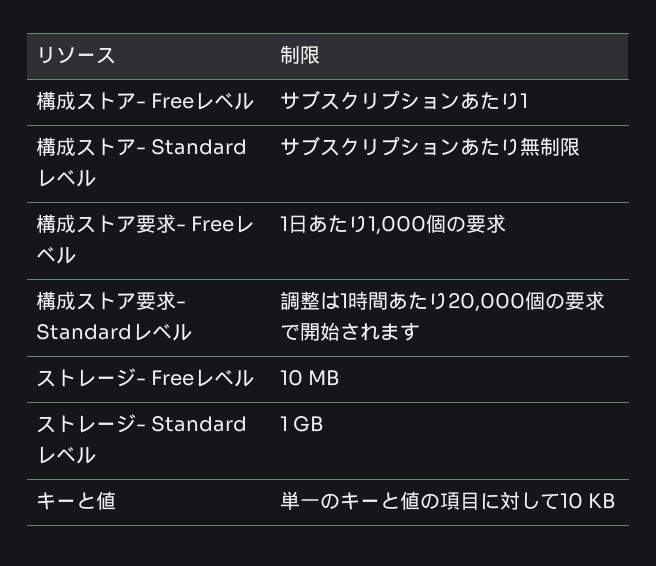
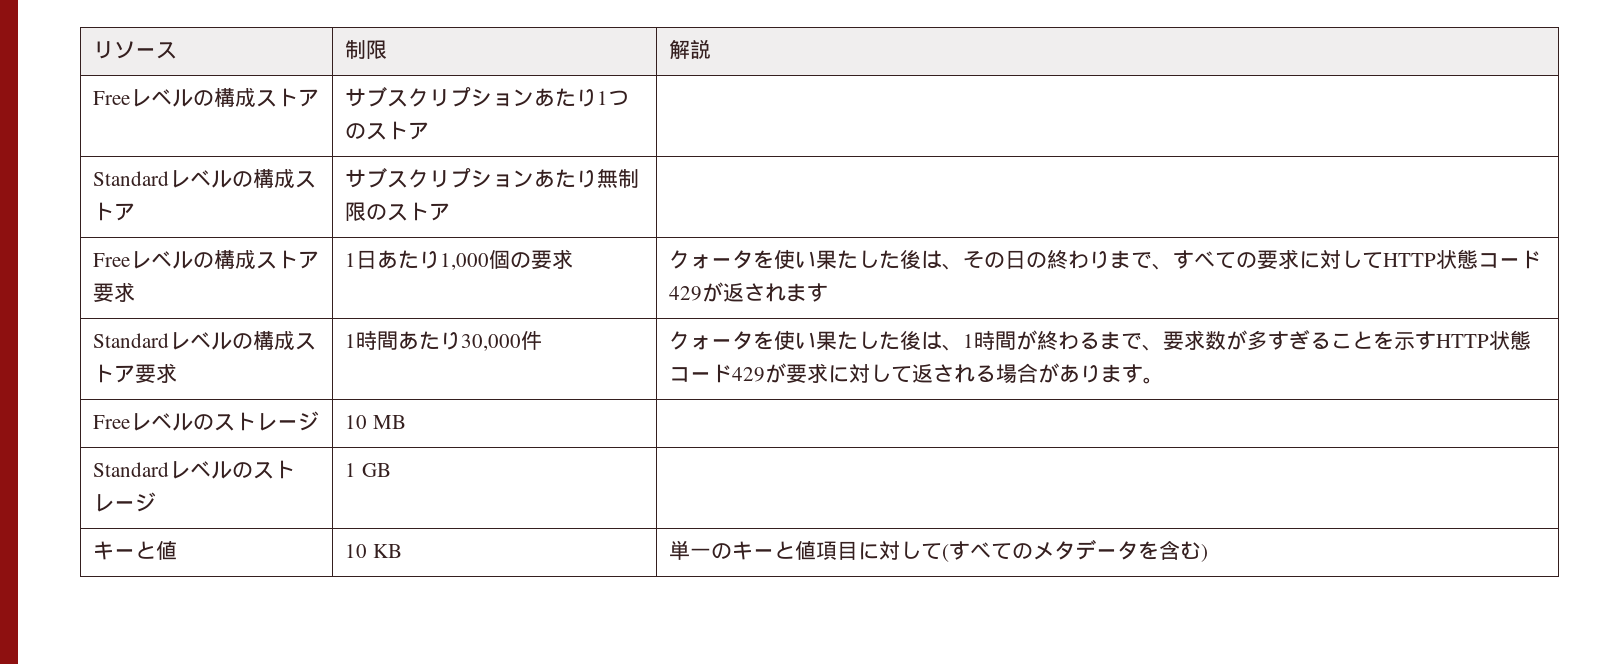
[35,91,255,110] // 構成ストア- Freeレベル -> [669,39,712,59] [93,87,320,107] | 解説 // Freeレベルの構成ストア
[35,137,248,156] [35,169,96,187] // 構成ストア- Standardレベル -> [608,90,630,106] [345,121,430,140] [93,168,317,188] [93,202,136,221] つのストア | // Standardレベルの構成ストア
[35,214,255,233] [35,247,76,264] // 構成ストア要求- Freeレベル -> [366,202,451,221] [93,249,320,269] [93,282,136,302] のストア | // Freeレベルの構成ストア要求
[35,291,186,310] [35,323,192,341] [279,291,605,312] [279,322,420,341] [35,368,255,387] [279,370,341,386] [35,414,248,433] [35,446,96,464] // 構成ストア要求- Standardレベル | 調整は1時間あたり20,000個の要求で開始されます // ストレージ- Freeレベル | 10 MB // ストレージ- Standardレベル -> [669,249,1542,270] [669,282,829,302] [93,330,317,350] [93,363,178,383] [345,330,543,351] [669,330,1532,351] [669,363,1165,384] [93,411,320,431] [345,415,406,429] [93,460,296,479] [93,492,157,512] | クォータを使い果たした後は、その日の終わりまで、すべての要求に対してHTTP状態コード429が返されます // Standardレベルの構成ストア要求 | 1時間あたり30,000件 | クォータを使い果たした後は、1時間が終わるまで、要求数が多すぎることを示すHTTP状態コード429が要求に対して返される場合があります。 // Freeレベルのストレージ | 10 MB | // Standardレベルのストレージ
[35,491,116,510] // キーと値 -> [93,541,178,560] [345,544,402,558] | // キーと値 | 10 KB
[419,493,440,509] の -> (817, 550) none
[559,493,617,509] 10 KB -> [942,539,1209,562] (すべてのメタデータを含む)

